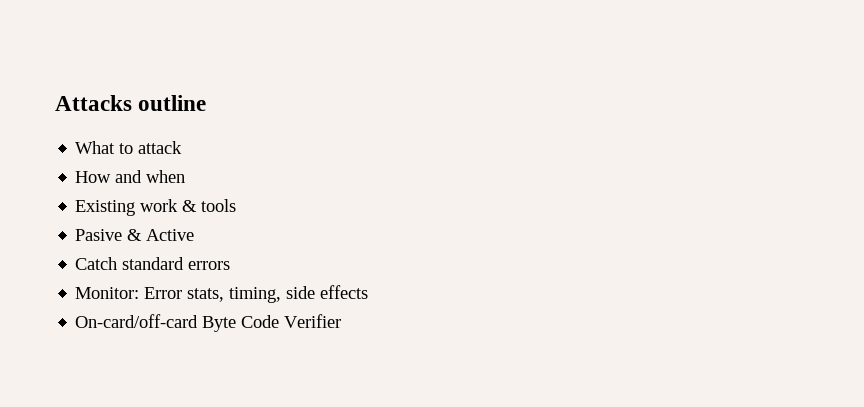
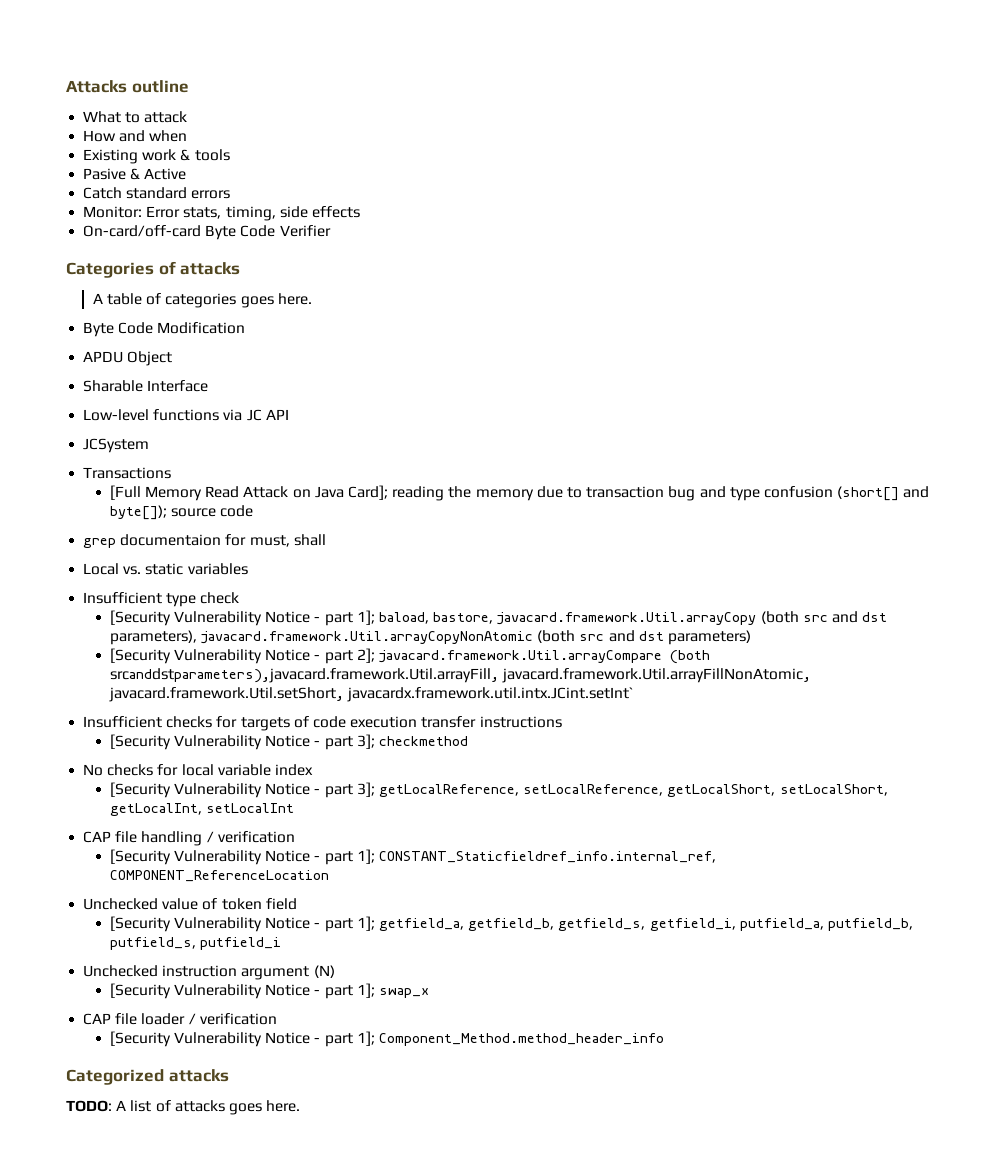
(342, 321) none -> [66,261,241,278] [92,293,312,308] [83,322,246,337] [83,351,173,366] [83,380,209,392] [83,409,289,421] [83,438,150,453] [83,467,172,479] [109,485,930,501] [109,505,254,520] [83,534,326,548] [83,563,248,575] [83,592,240,607] [109,610,888,626] [109,630,752,645] [109,648,711,664] [109,668,812,683] [108,687,634,702] [83,716,562,731] [109,734,469,750] [83,764,313,776] [109,782,888,798] [109,803,295,816] [83,831,295,846] [109,849,717,865] [109,870,329,882] [83,898,297,910] [109,916,913,932] [109,937,282,950] [83,965,335,980] [109,983,430,999] [83,1013,277,1025] [109,1031,665,1047] [66,1069,229,1085] [66,1100,301,1115] // Categories of attacks // A table of categories goes here. // Byte Code Modification // APDU Object // Sharable Interface // Low-level functions via JC API // JCSystem // Transactions // [Full Memory Read Attack on Java Card]; reading the memory due to transaction bug and type confusion (short[] and byte[]); source code // grep documentaion for must, shall // Local vs. static variables // Insufficient type check // [Security Vulnerability Notice - part 1]; baload, bastore, javacard.framework.Util.arrayCopy (both src and dst parameters), javacard.framework.Util.arrayCopyNonAtomic (both src and dst parameters) // [Security Vulnerability Notice - part 2]; javacard.framework.Util.arrayCompare (both srcanddstparameters),javacard.framework.Util.arrayFill, javacard.framework.Util.arrayFillNonAtomic, javacard.framework.Util.setShort, javacardx.framework.util.intx.JCint.setInt` // Insufficient checks for targets of code execution transfer instructions // [Security Vulnerability Notice - part 3]; checkmethod // No checks for local variable index // [Security Vulnerability Notice - part 3]; getLocalReference, setLocalReference, getLocalShort, setLocalShort, getLocalInt, setLocalInt // CAP file handling / verification // [Security Vulnerability Notice - part 1]; CONSTANT_Staticfieldref_info.internal_ref, COMPONENT_ReferenceLocation // Unchecked value of token field // [Security Vulnerability Notice - part 1]; getfield_a, getfield_b, getfield_s, getfield_i, putfield_a, putfield_b, putfield_s, putfield_i // Unchecked instruction argument (N) // [Security Vulnerability Notice - part 1]; swap_x // CAP file loader / verification // [Security Vulnerability Notice - part 1]; Component_Method.method_header_info // Categorized attacks // TODO: A list of attacks goes here.

